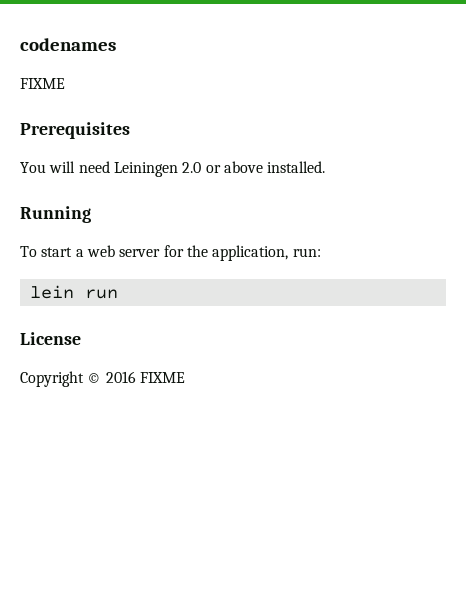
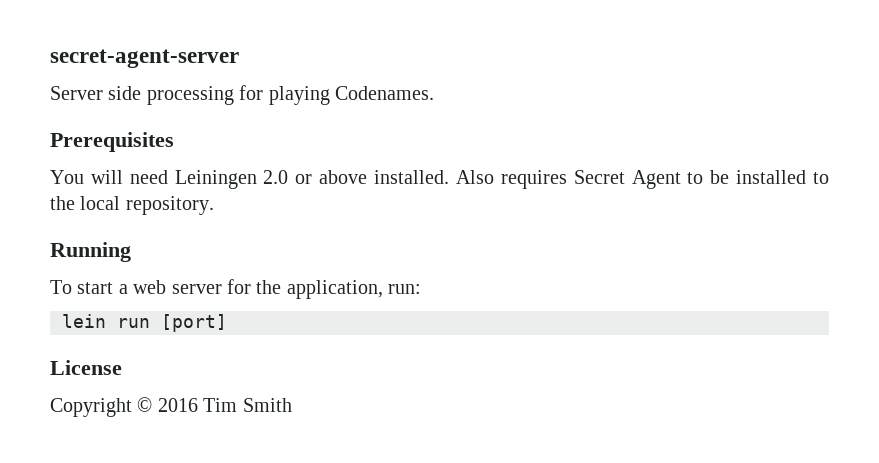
[20,38,116,51] [20,78,65,89] codenames // FIXME -> [50,49,239,68] [50,85,434,105] secret-agent-server // Server side processing for playing Codenames.
(326, 167) none -> [455,170,830,189] [50,196,214,215] Also requires Secret Agent to be installed to the local repository.
(118, 294) none -> [161,314,227,332] [port]
[139,372,185,383] FIXME -> [203,398,292,412] Tim Smith

